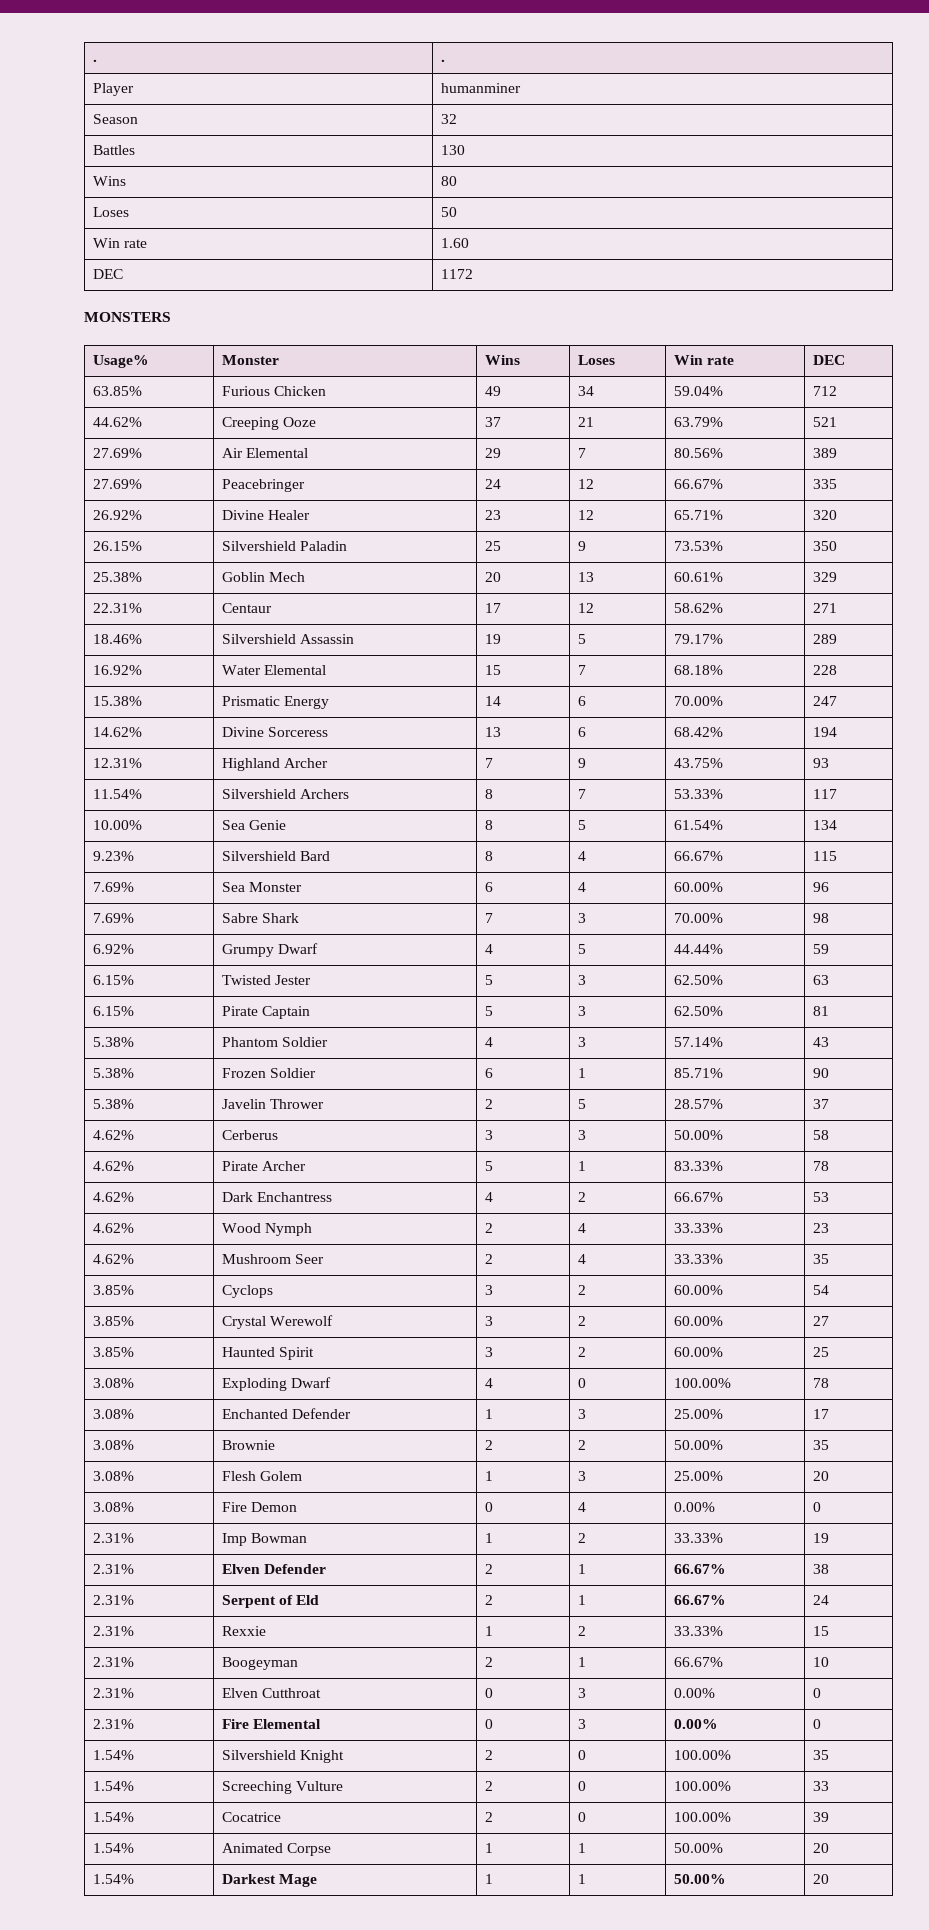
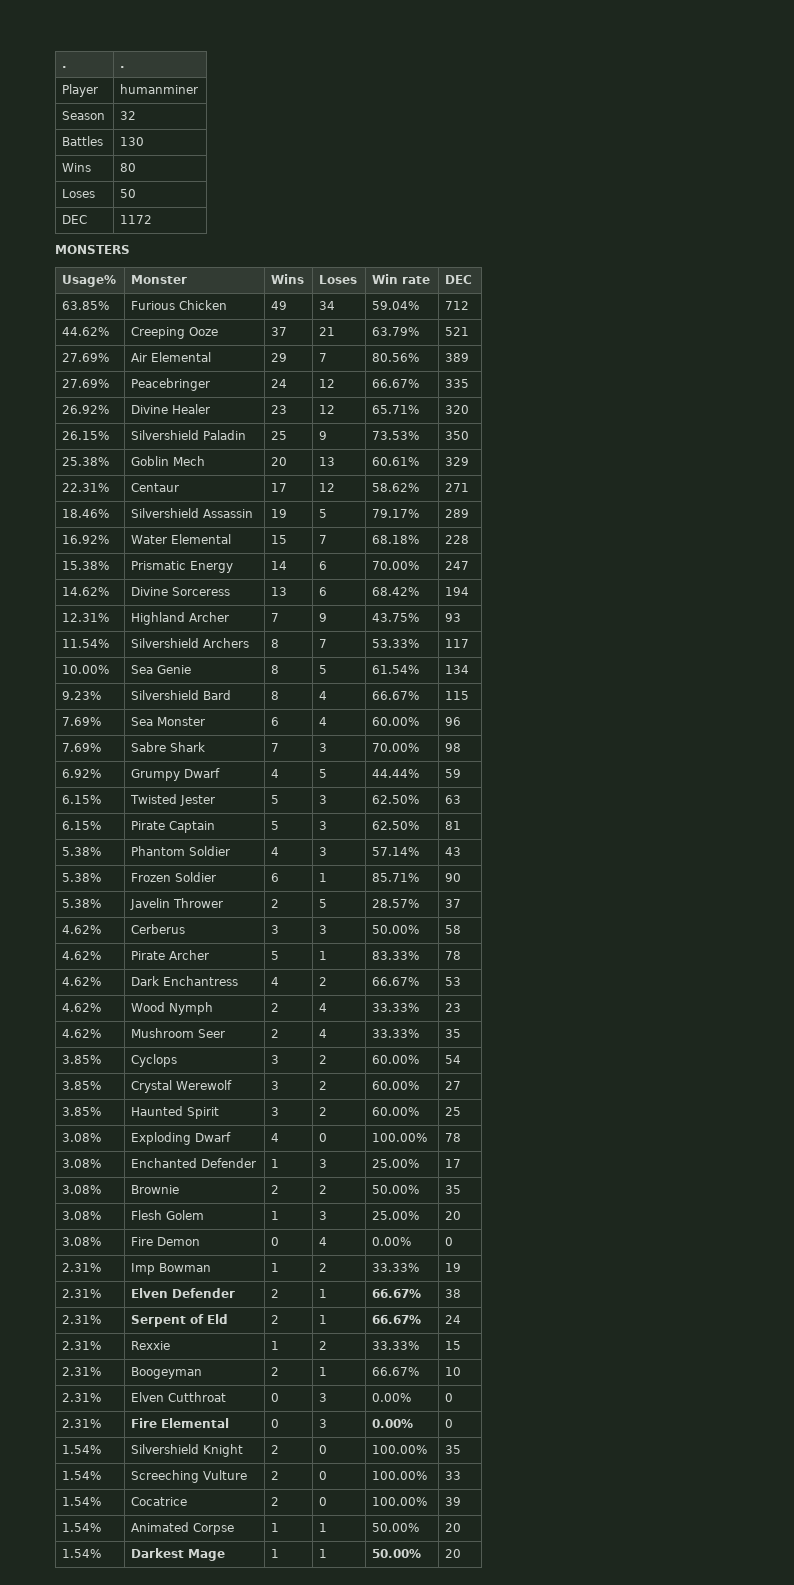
[92,238,148,248] [440,238,469,248] // Win rate | 1.60 -> (137, 193) none

